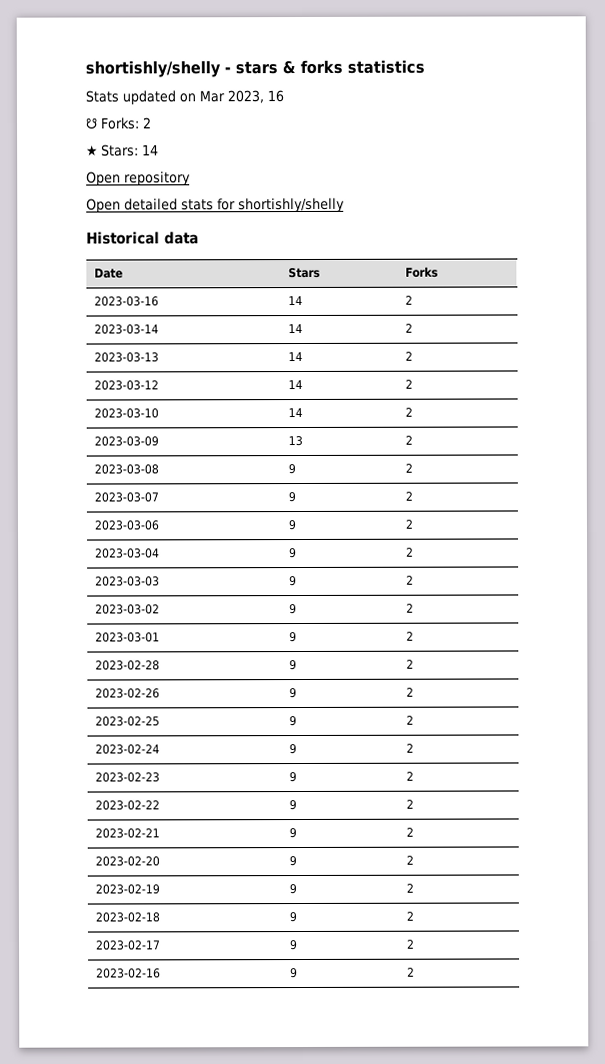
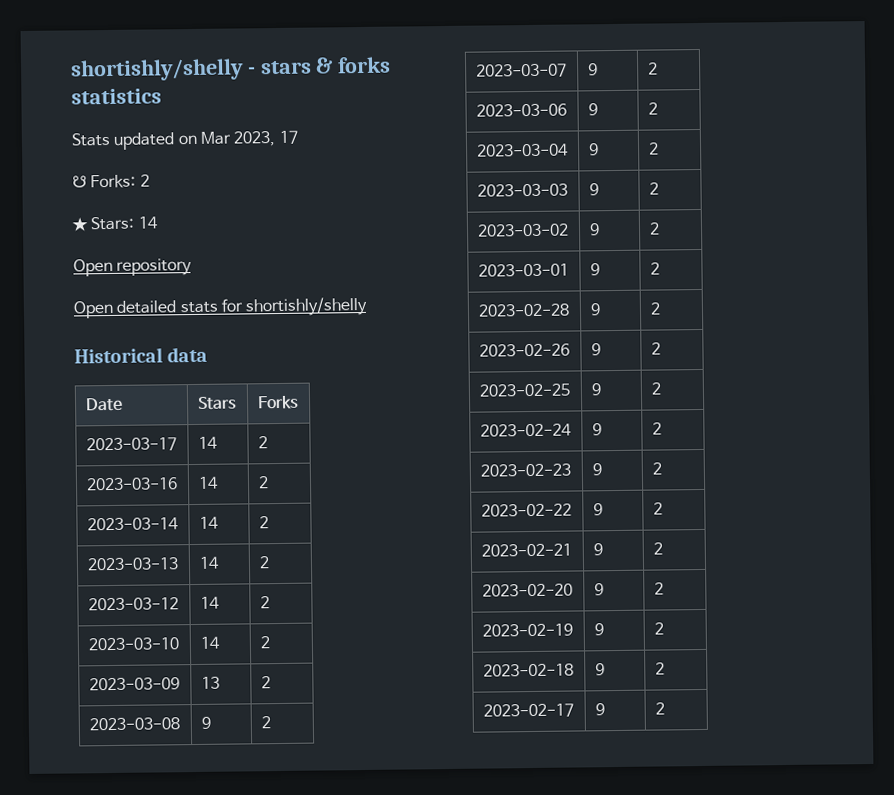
[267,90,284,103] 16 -> [278,130,298,144] 17
(439, 272) none -> [85,437,177,452] [197,436,218,449] [257,436,268,449] // 2023-03-17 | 14 | 2
[96,968,162,979] [290,968,299,979] [407,967,416,977] // 2023-02-16 | 9 | 2 -> (665, 708) none

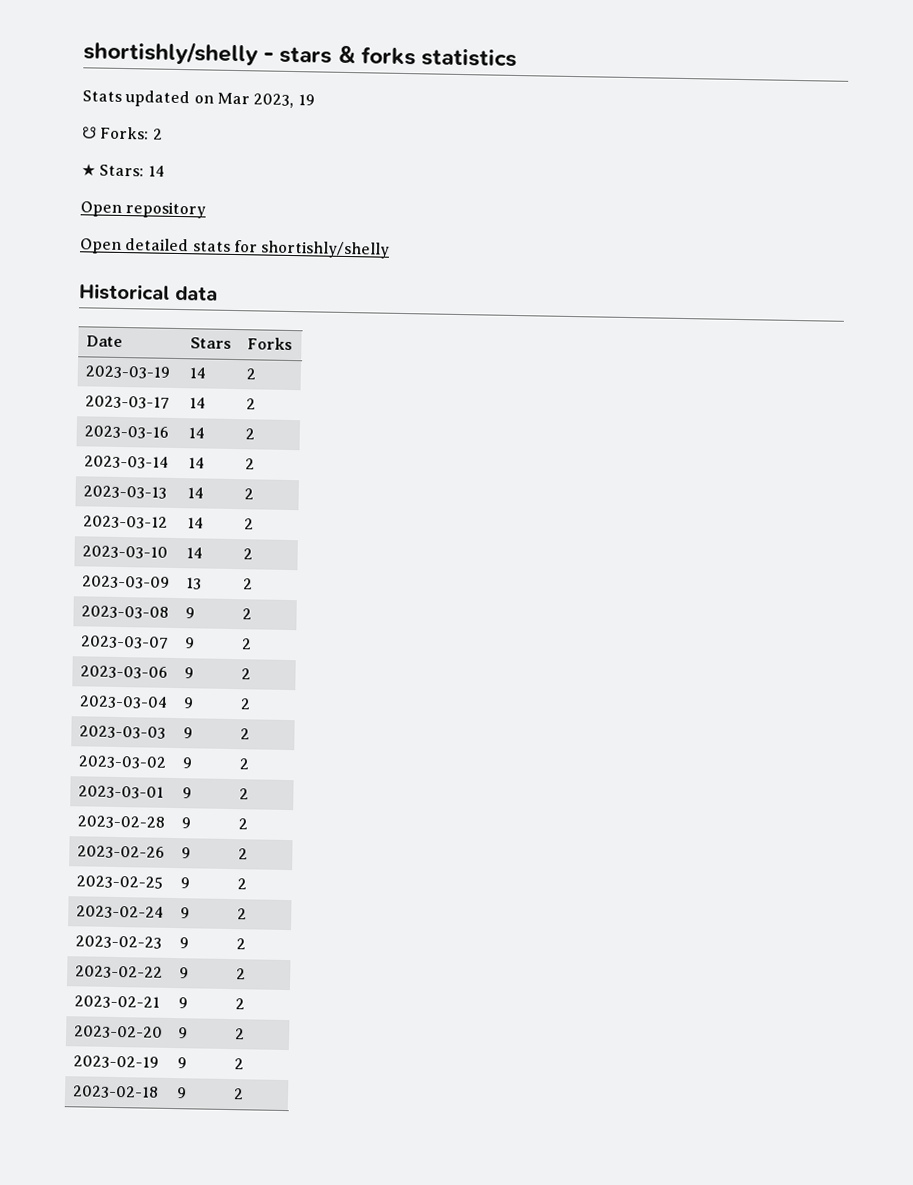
[278,130,298,144] 17 -> [297,94,315,106] 19
(299, 402) none -> [84,365,170,379] [188,367,206,379] [245,368,256,380] // 2023-03-19 | 14 | 2
[482,703,574,718] [594,703,605,716] [654,702,665,715] // 2023-02-17 | 9 | 2 -> (244, 1094) none

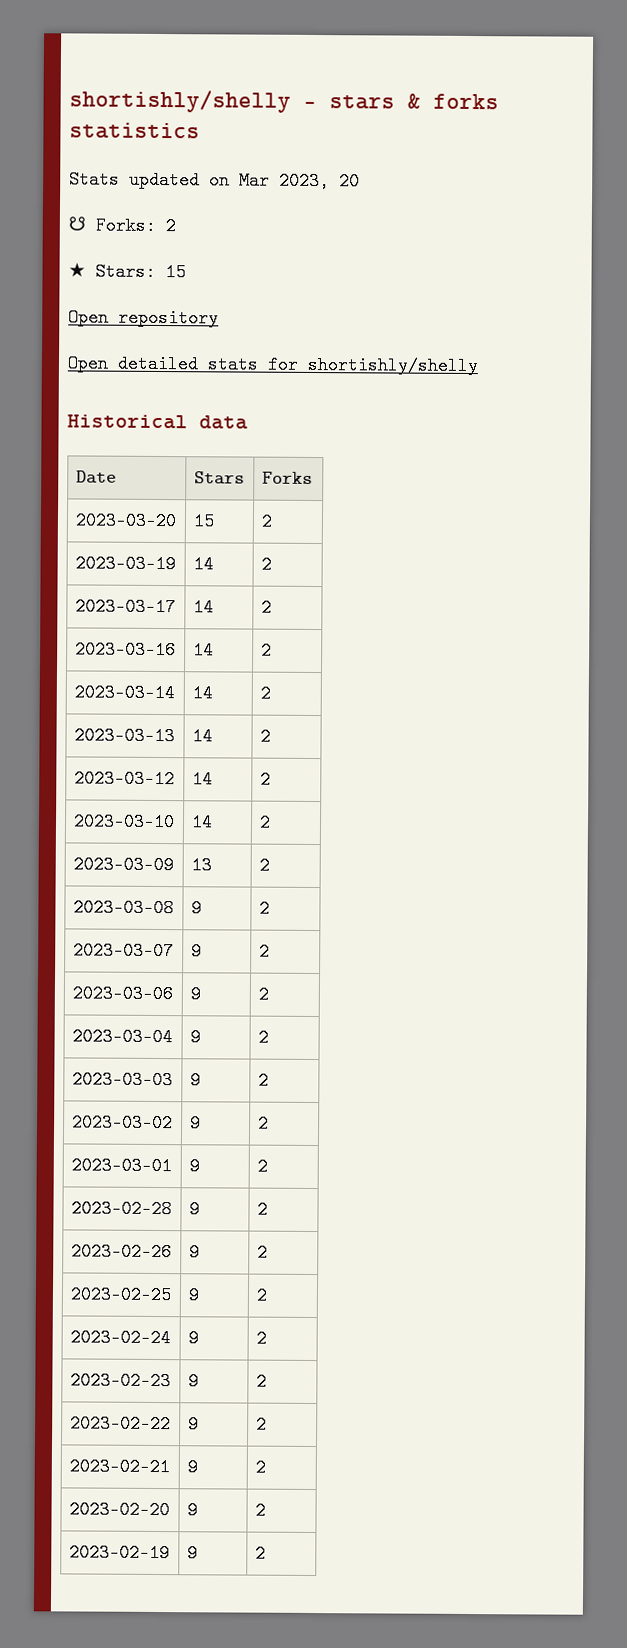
[297,94,315,106] 19 -> [339,172,360,191] 20
[147,165,165,177] 14 -> [165,263,186,282] 15
(293, 344) none -> [74,511,177,531] [192,512,215,531] [260,512,273,531] // 2023-03-20 | 15 | 2
[71,1085,159,1099] [175,1087,187,1099] [232,1088,244,1100] // 2023-02-18 | 9 | 2 -> (266, 1553) none

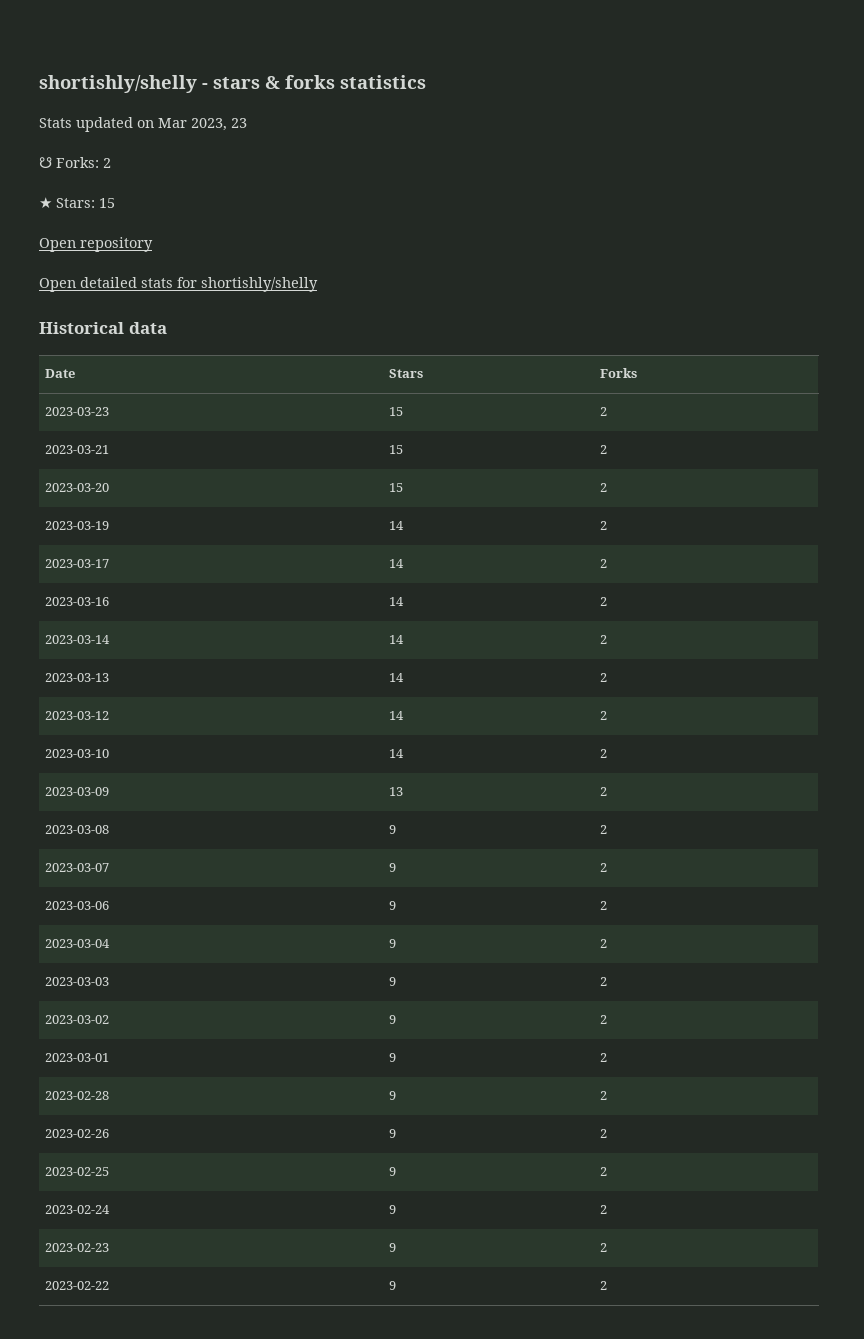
[339,172,360,191] 20 -> [231,118,247,128] 23
(313, 477) none -> [44,407,109,416] [388,407,403,416] [599,407,607,416] [44,445,109,454] [388,445,403,454] [599,445,607,454] // 2023-03-23 | 15 | 2 // 2023-03-21 | 15 | 2
[68,1457,170,1477] [186,1458,198,1477] [254,1458,266,1477] [68,1500,170,1520] [186,1501,198,1520] [254,1501,266,1520] [68,1543,170,1563] [186,1544,198,1563] [254,1544,266,1563] // 2023-02-21 | 9 | 2 // 2023-02-20 | 9 | 2 // 2023-02-19 | 9 | 2 -> (607, 1285) none

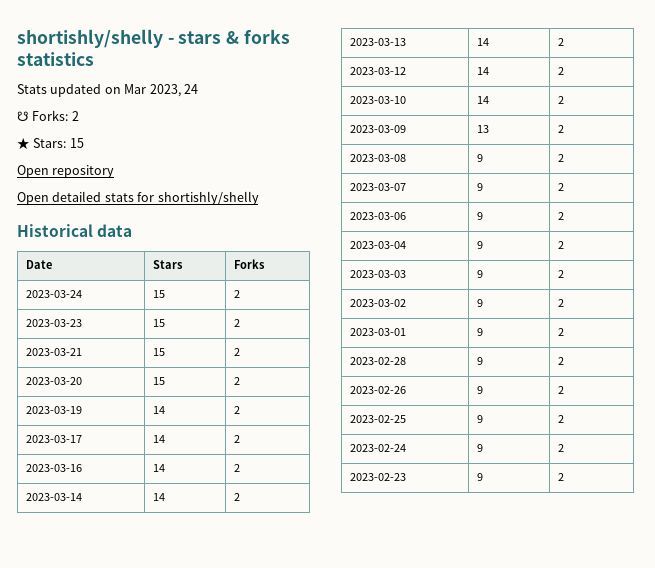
[231,118,247,128] 23 -> [183,84,198,94] 24
(637, 373) none -> [25,290,82,298] [152,290,165,298] [233,290,240,298] // 2023-03-24 | 15 | 2
[44,1281,109,1290] [388,1281,396,1290] [599,1281,607,1290] // 2023-02-22 | 9 | 2 -> (564, 477) none

